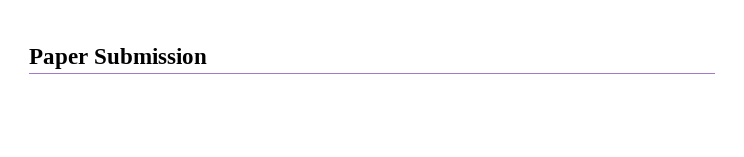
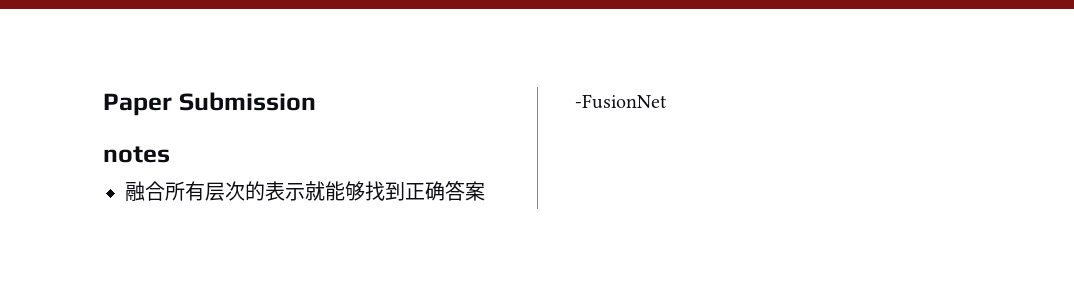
(208, 56) none -> [103,146,170,163] [125,181,485,201] [575,94,667,109] // notes // 融合所有层次的表示就能够找到正确答案-FusionNet

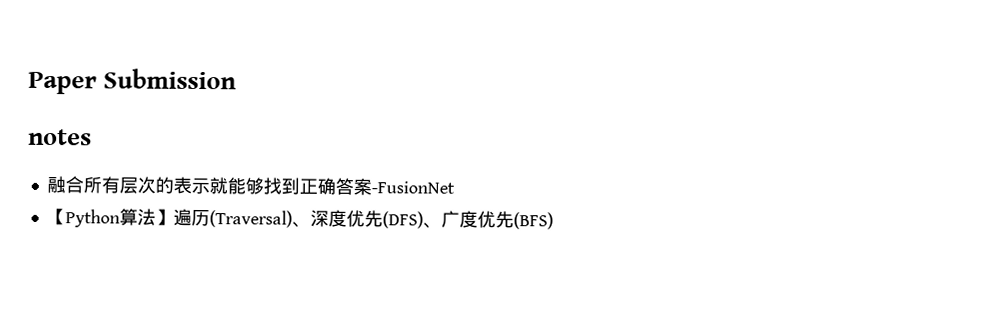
(667, 101) none -> [46,207,554,230] // 【Python算法】遍历(Traversal)、深度优先(DFS)、广度优先(BFS)

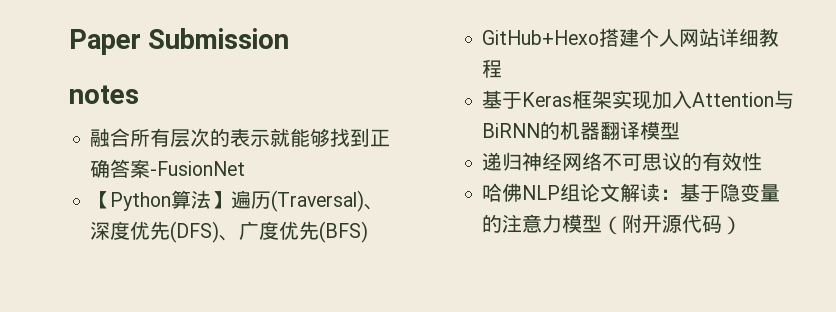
(554, 221) none -> [482,28,780,47] [482,59,503,78] [482,90,795,110] [482,121,681,140] [482,152,763,171] [482,183,781,202] [482,214,743,235] // GitHub+Hexo搭建个人网站详细教程 // 基于Keras框架实现加入Attention与BiRNN的机器翻译模型 // 递归神经网络不可思议的有效性 // 哈佛NLP组论文解读：基于隐变量的注意力模型（附开源代码）

